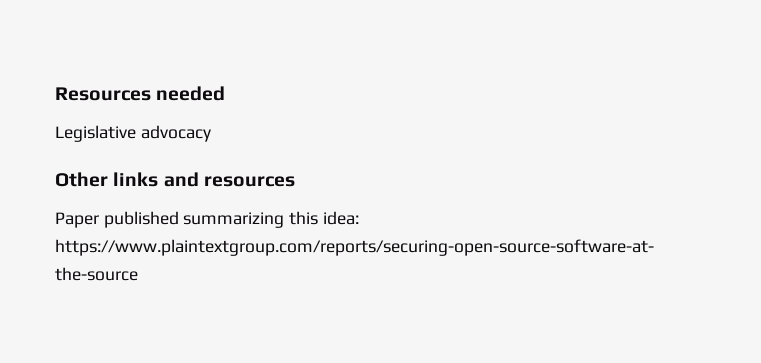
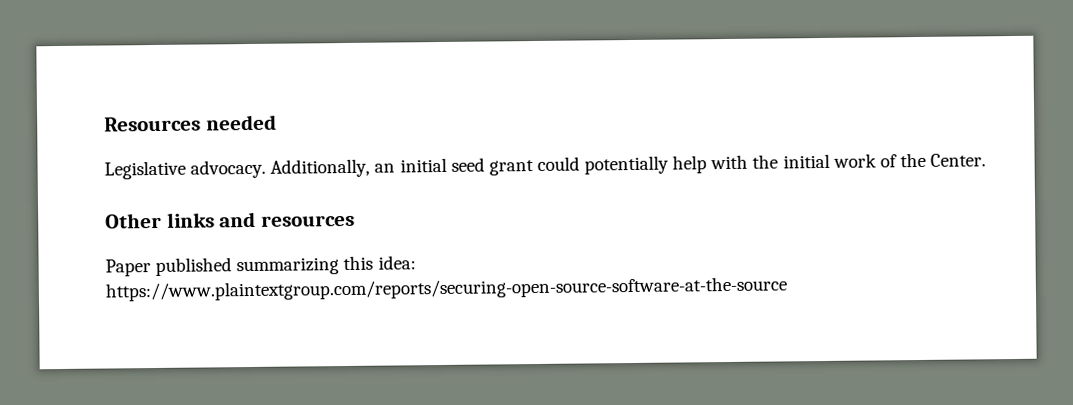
[140,125,211,142] advocacy -> [190,152,987,179] advocacy. Additionally, an initial seed grant could potentially help with the initial work of the Center.

